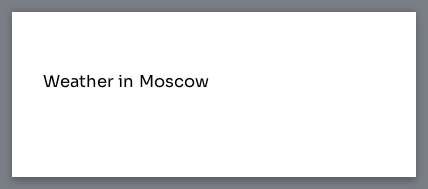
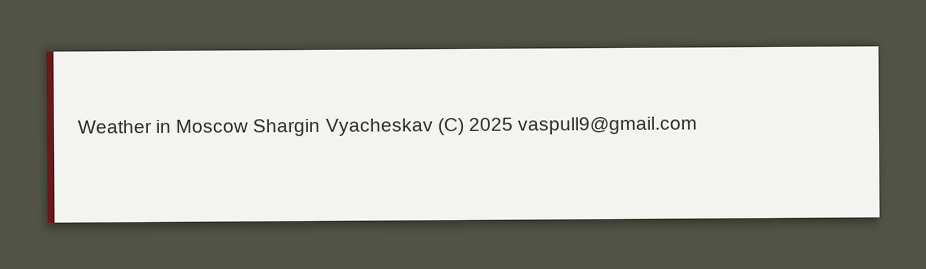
(209, 81) none -> [252,116,697,137] Shargin Vyacheskav (C) 2025 vaspull9@gmail.com

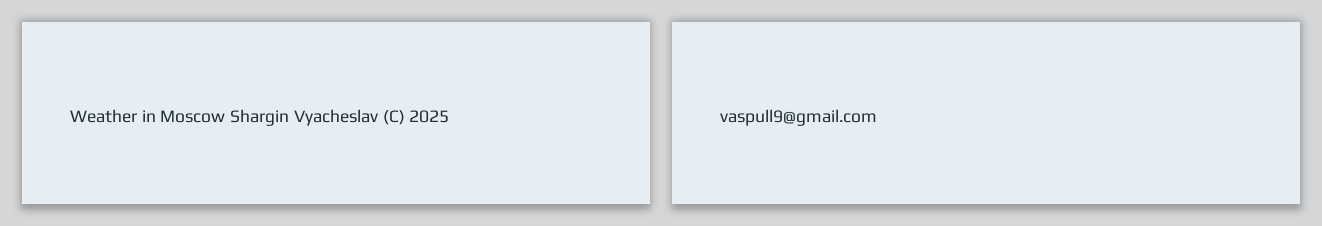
[324,118,434,136] Vyacheskav -> [293,109,378,126] Vyacheslav

